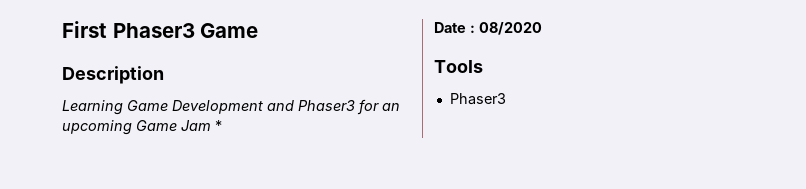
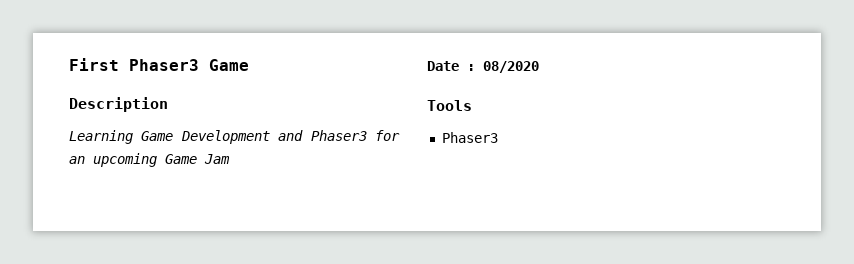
[215,120,222,131] * -> (230, 159) none

